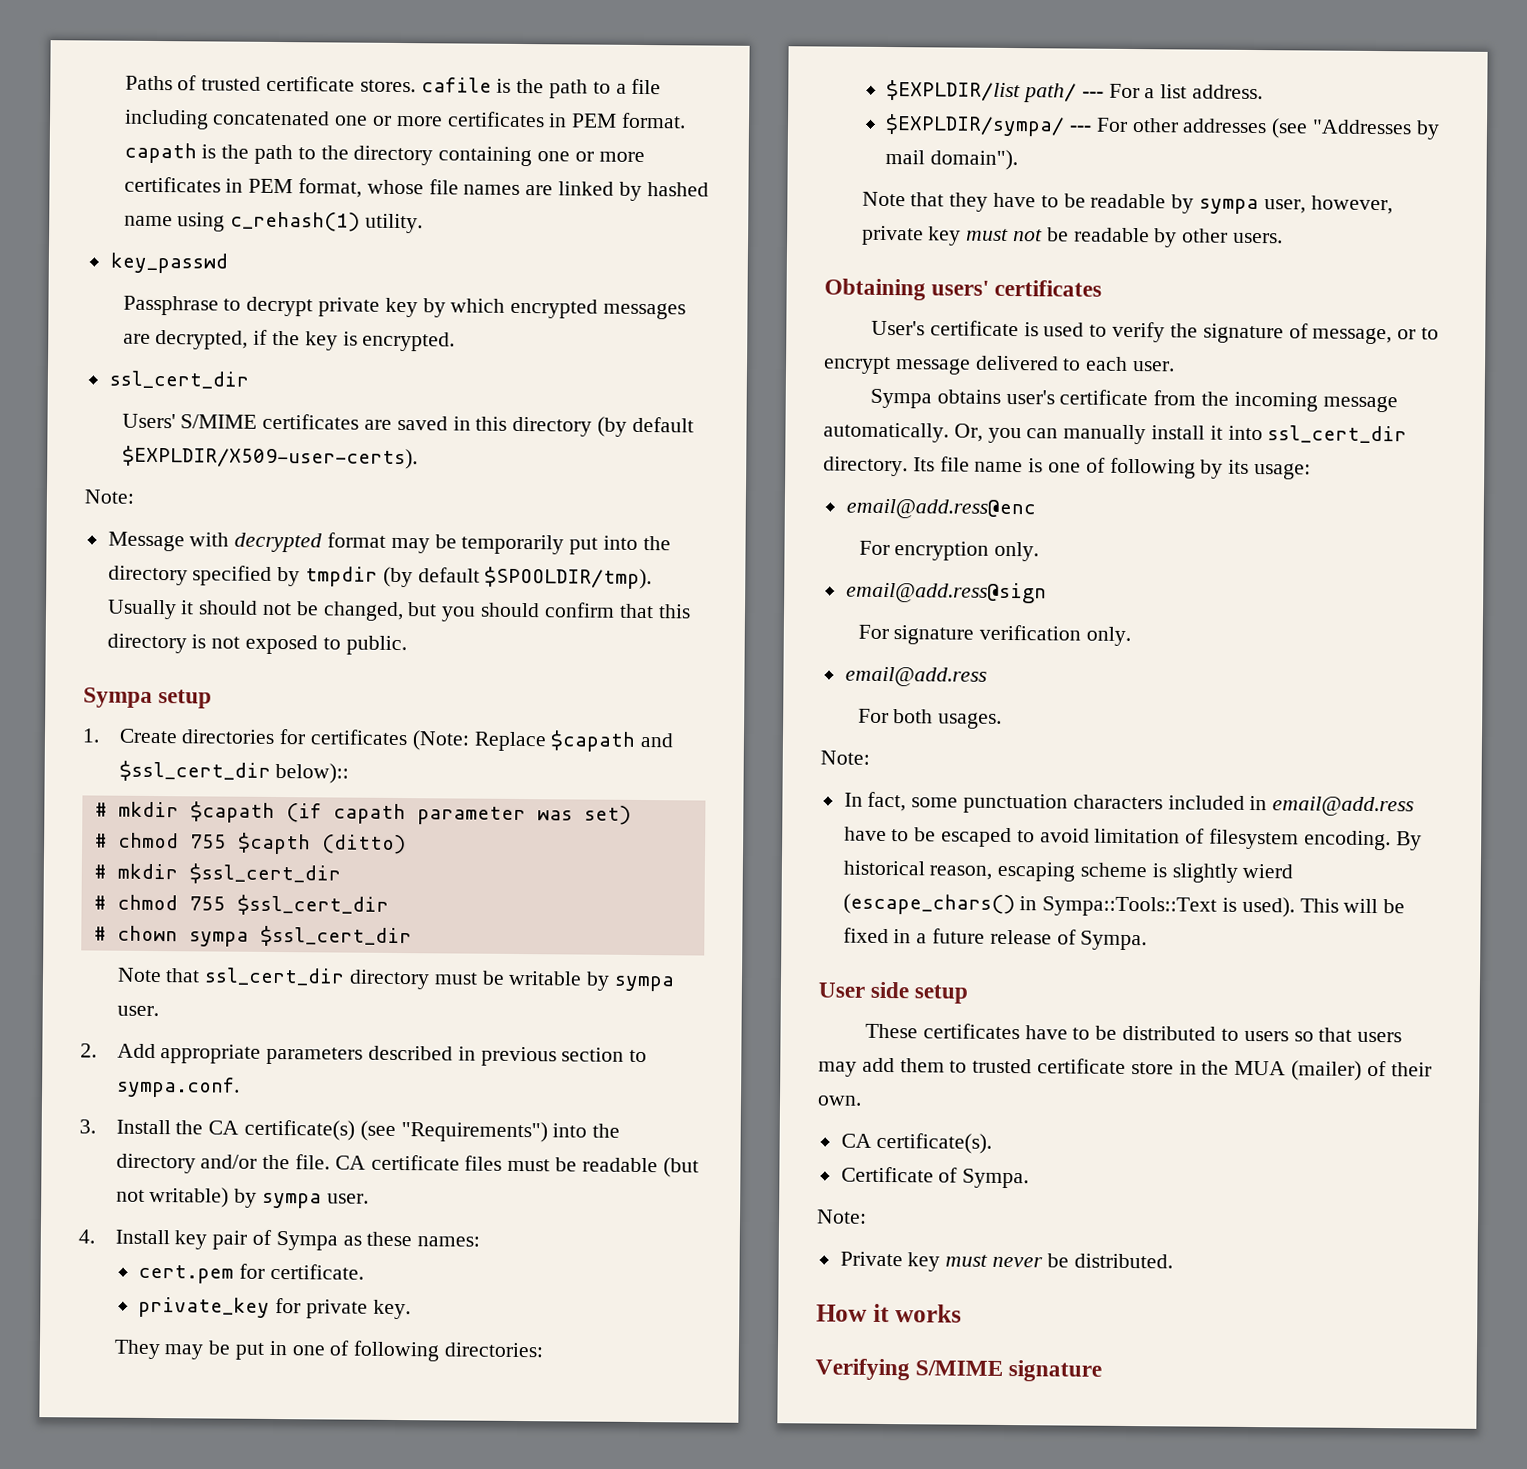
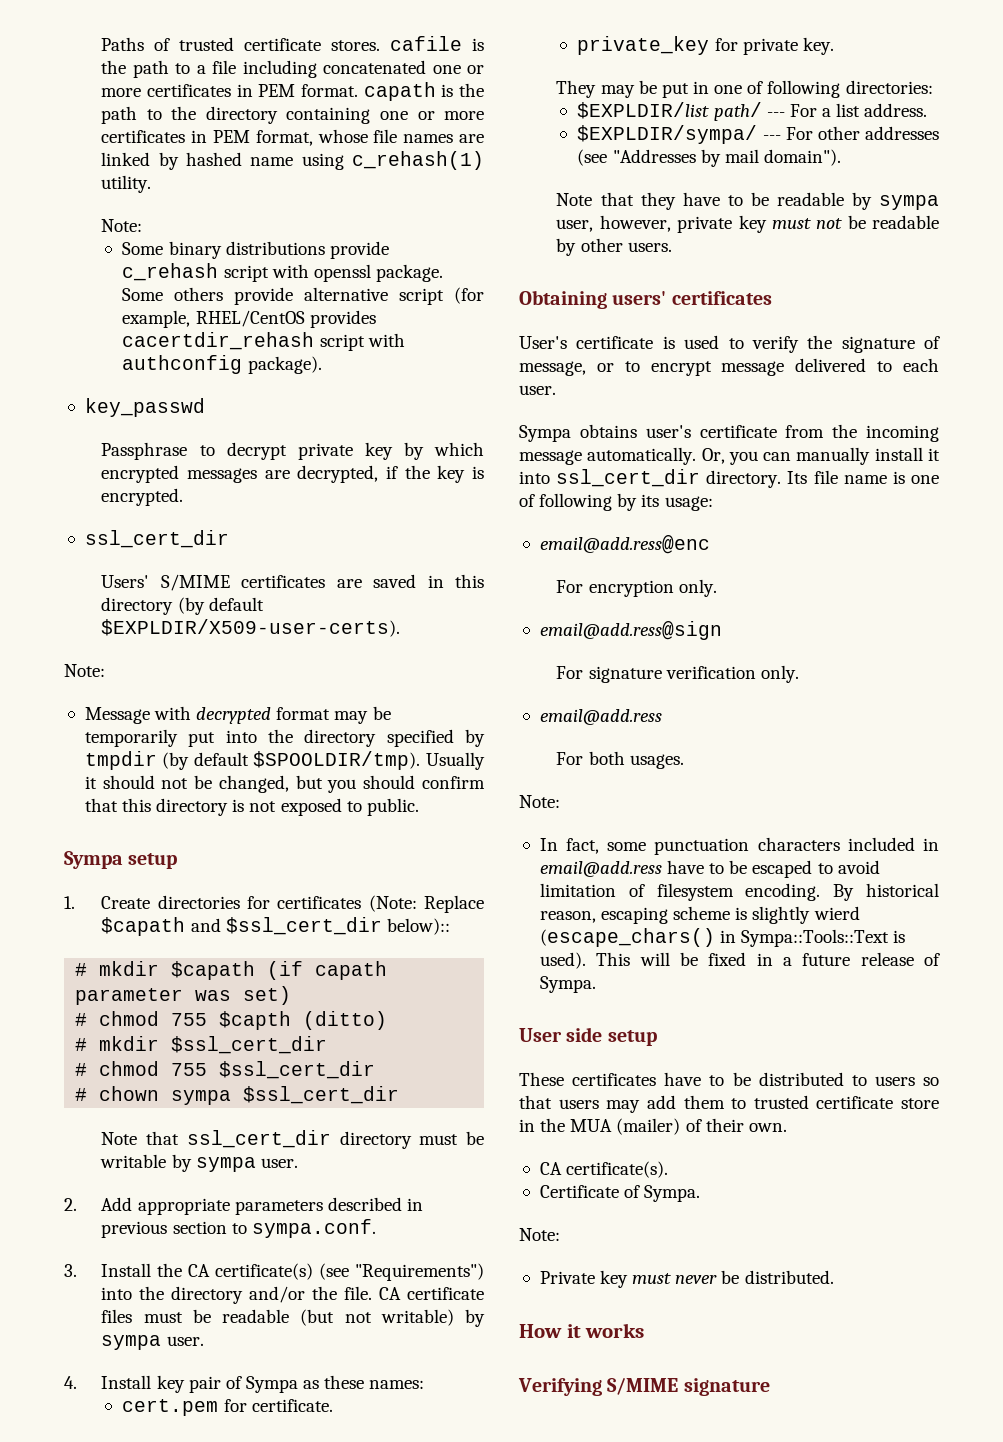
(423, 223) none -> [101,219,143,232] [122,241,389,259] [122,263,443,282] [122,287,484,305] [122,310,376,328] [122,332,405,351] [122,355,322,374] // Note: // Some binary distributions provide c_rehash script with openssl package. Some others provide alternative script (for example, RHEL/CentOS provides cacertdir_rehash script with authconfig package).

